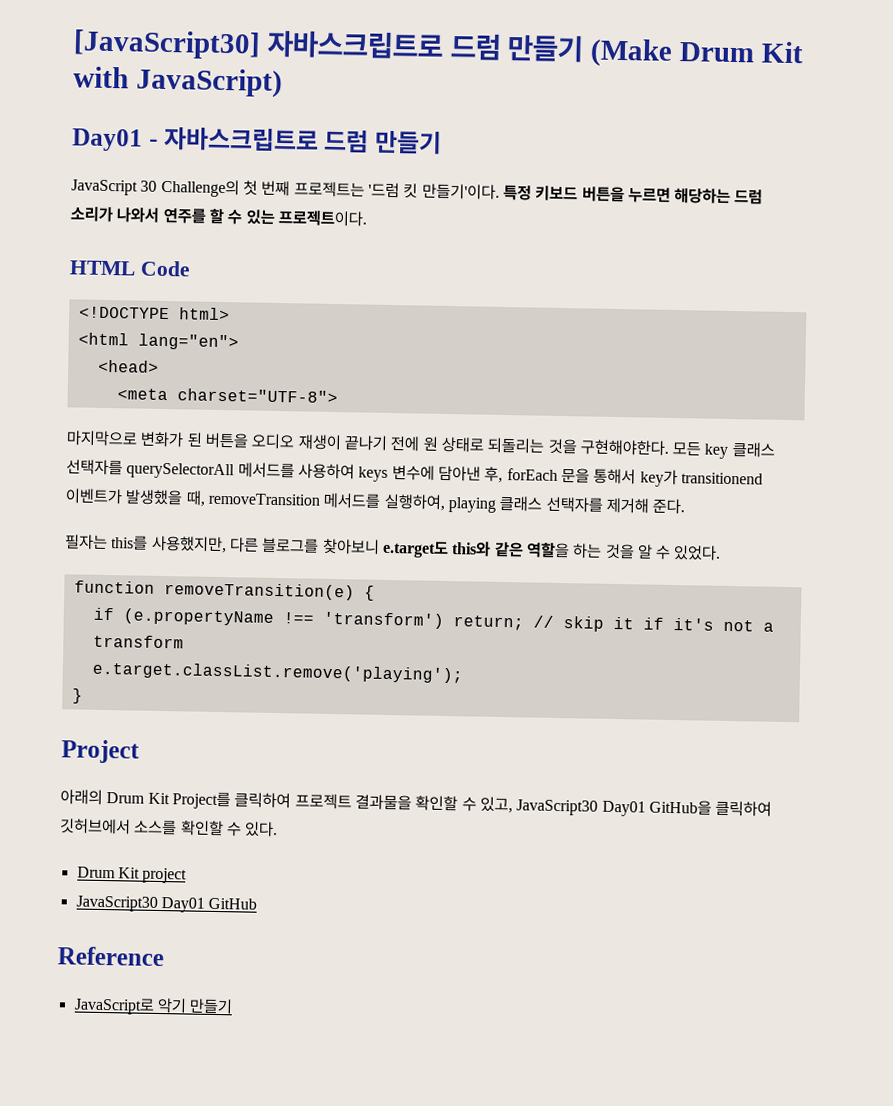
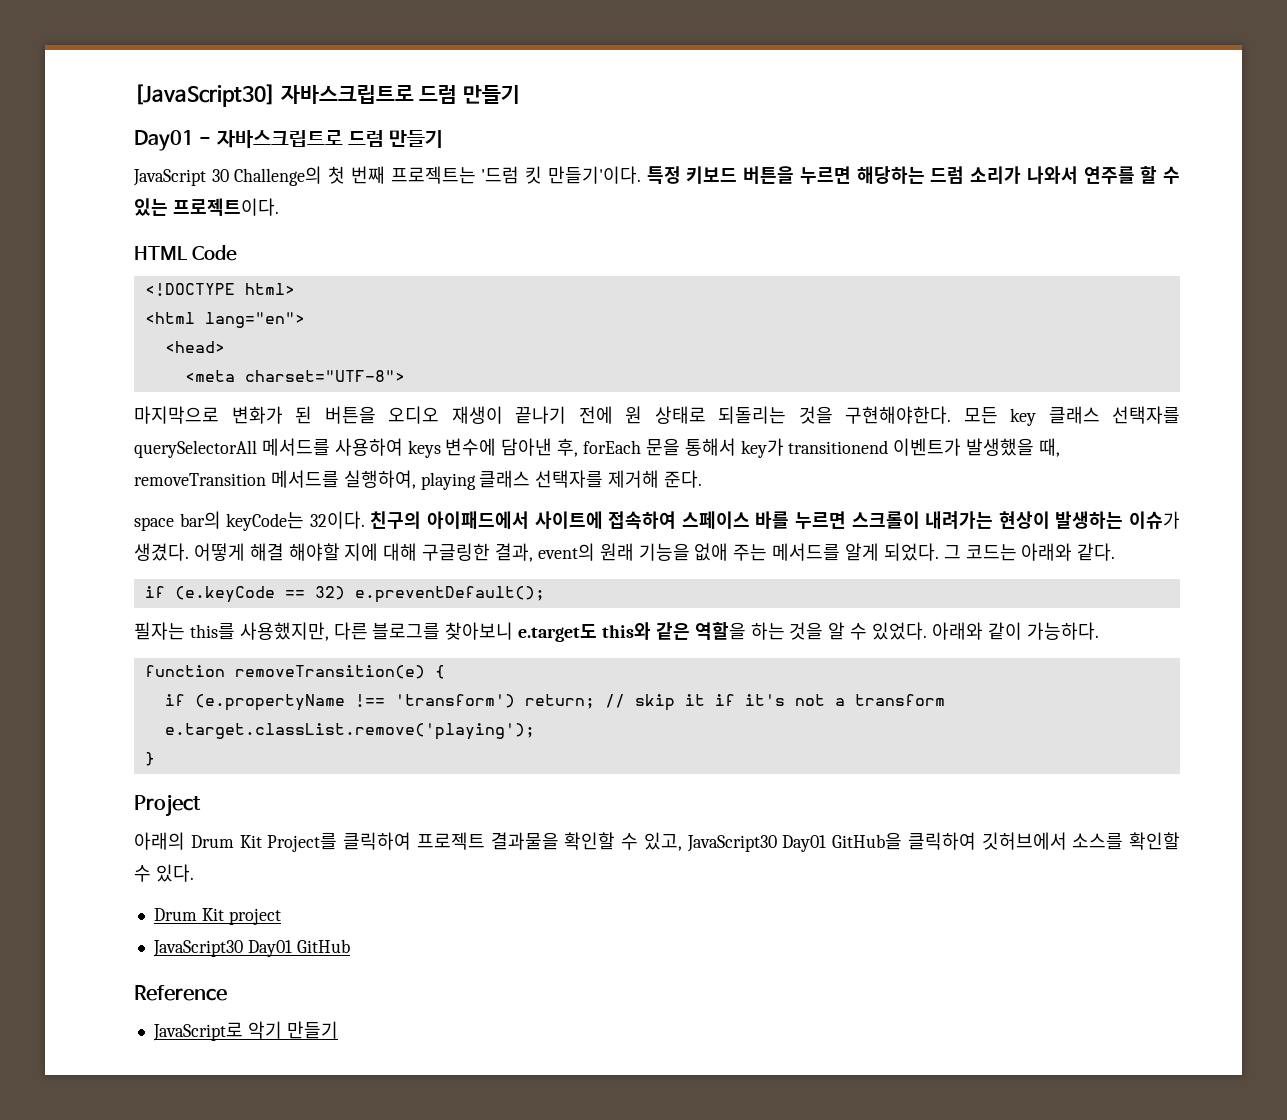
[590,38,804,68] [73,66,283,99] (Make Drum Kit with JavaScript) -> (520, 94) none
(686, 506) none -> [134,511,1181,531] [134,543,1116,562] [144,586,545,603] // space bar의 keyCode는 32이다. 친구의 아이패드에서 사이트에 접속하여 스페이스 바를 누르면 스크롤이 내려가는 현상이 발생하는 이슈가 생겼다. 어떻게 해결 해야할 지에 대해 구글링한 결과, event의 원래 기능을 없애 주는 메서드를 알게 되었다. 그 코드는 아래와 같다. // if (e.keyCode == 32) e.preventDefault();
(722, 553) none -> [931,622,1099,640] 아래와 같이 가능하다.

